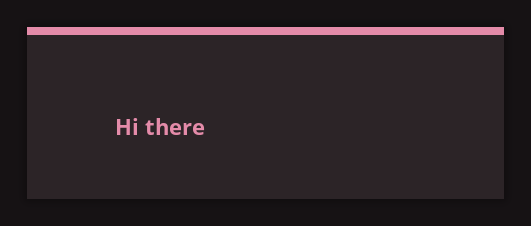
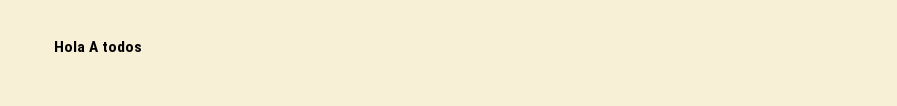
[115,118,205,135] Hi there -> [54,41,143,52] Hola A todos

